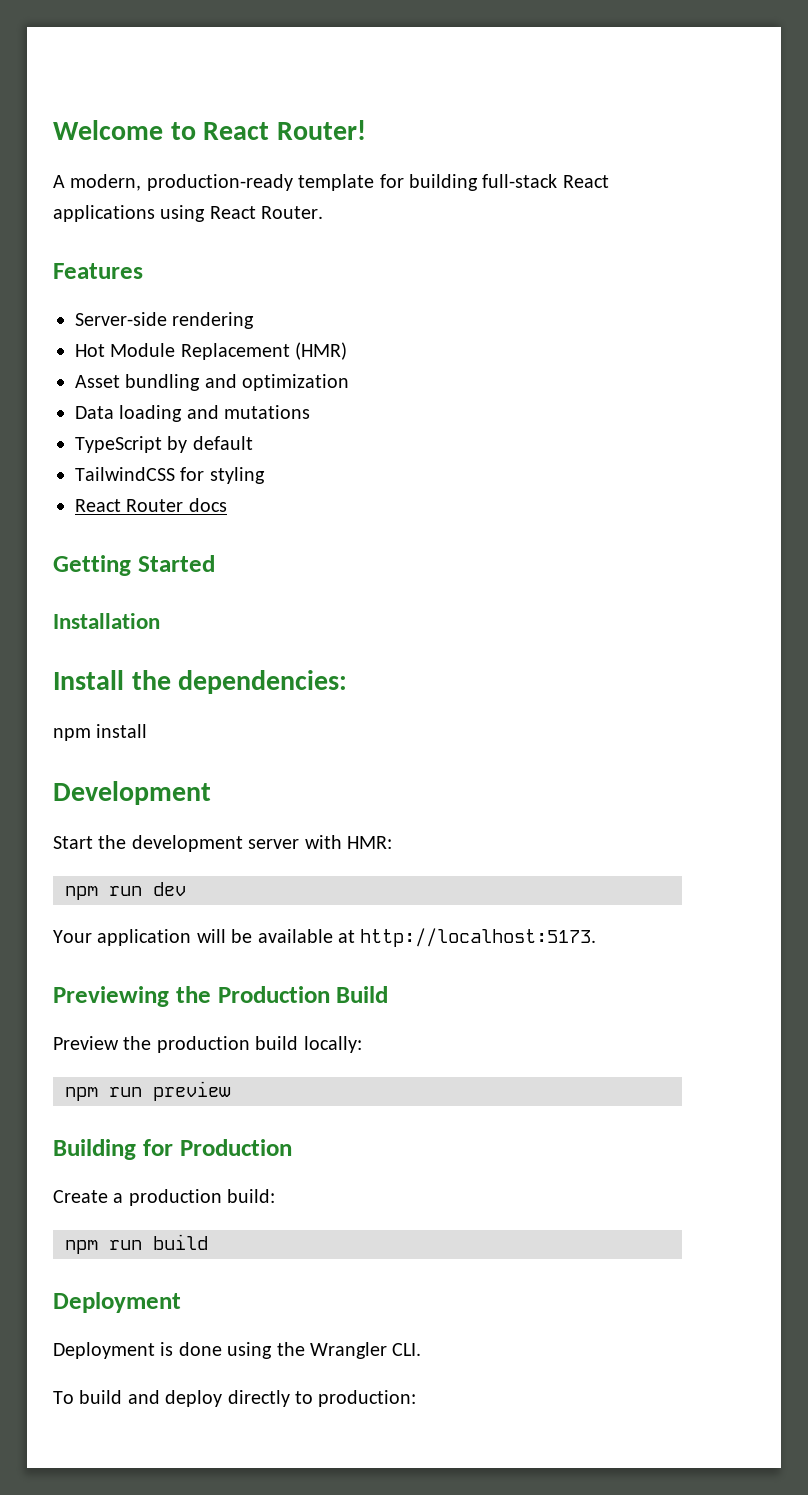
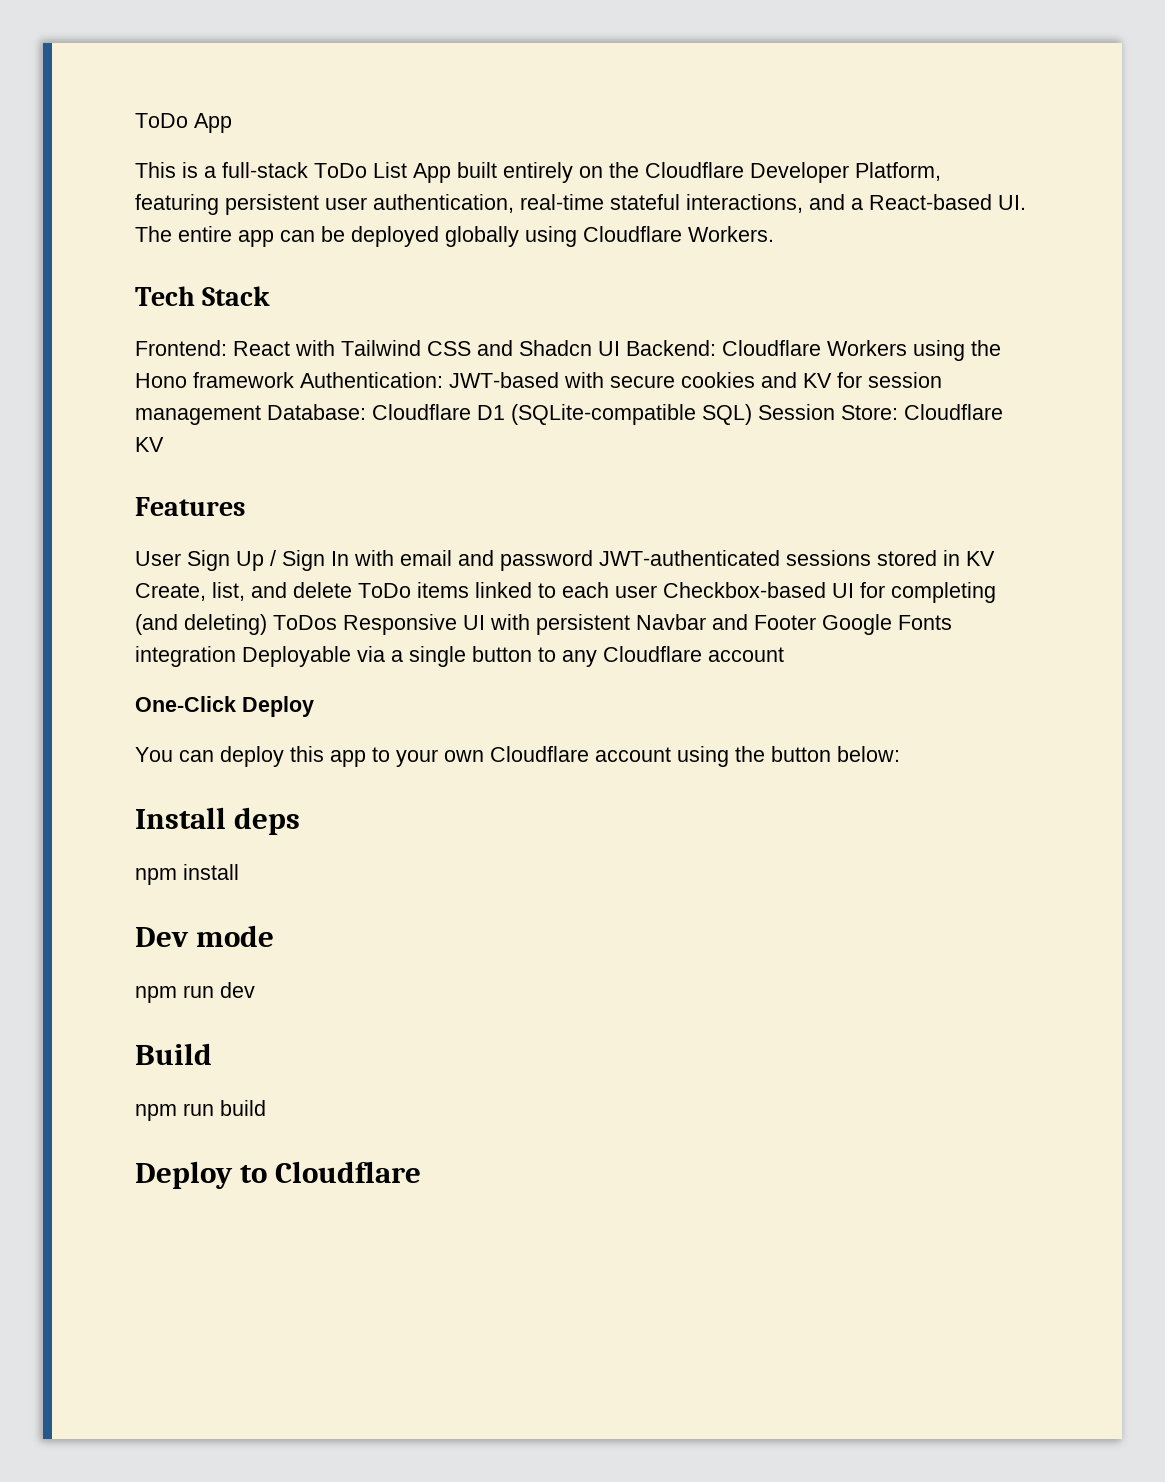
[53,120,366,140] [53,174,609,191] [53,205,324,222] [53,263,143,279] [75,312,255,329] [75,342,348,360] [75,374,350,391] [75,405,311,422] [75,436,253,453] [75,467,265,484] [75,498,227,512] [53,555,215,576] [53,613,160,629] Welcome to React Router! // A modern, production-ready template for building full-stack React applications using React Router. // Features // Server-side rendering // Hot Module Replacement (HMR) // Asset bundling and optimization // Data loading and mutations // TypeScript by default // TailwindCSS for styling // React Router docs // Getting Started // Installation -> [135,113,232,133] [135,162,941,183] [135,194,1026,215] [135,226,774,247] [135,286,271,306] [135,340,1001,361] [135,372,942,388] [135,404,1003,425] [135,437,164,452] [135,497,245,516] [135,550,995,571] [135,582,996,603] [135,614,952,635] [135,646,784,667] [135,696,314,717] [135,746,900,767] ToDo App // This is a full-stack ToDo List App built entirely on the Cloudflare Developer Platform, featuring persistent user authentication, real-time stateful interactions, and a React-based UI. The entire app can be deployed globally using Cloudflare Workers. // Tech Stack // Frontend: React with Tailwind CSS and Shadcn UI Backend: Cloudflare Workers using the Hono framework Authentication: JWT-based with secure cookies and KV for session management Database: Cloudflare D1 (SQLite-compatible SQL) Session Store: Cloudflare KV // Features // User Sign Up / Sign In with email and password JWT-authenticated sessions stored in KV Create, list, and delete ToDo items linked to each user Checkbox-based UI for completing (and deleting) ToDos Responsive UI with persistent Navbar and Footer Google Fonts integration Deployable via a single button to any Cloudflare account // One-Click Deploy // You can deploy this app to your own Cloudflare account using the button below:
[131,670,348,694] the dependencies: -> [234,807,301,835] deps
[53,781,211,805] [53,835,392,852] [65,882,186,900] [53,928,597,947] [53,986,389,1007] [53,1036,362,1053] [65,1081,231,1101] [53,1139,292,1160] [53,1189,276,1206] [65,1234,208,1254] [53,1292,181,1313] [53,1342,422,1359] [53,1390,417,1407] Development // Start the development server with HMR: // npm run dev // Your application will be available at http://localhost:5173. // Previewing the Production Build // Preview the production build locally: // npm run preview // Building for Production // Create a production build: // npm run build // Deployment // Deployment is done using the Wrangler CLI. // To build and deploy directly to production: -> [135,925,275,947] [135,982,255,1003] [135,1043,212,1065] [135,1100,266,1121] [135,1161,422,1189] Dev mode // npm run dev // Build // npm run build // Deploy to Cloudflare

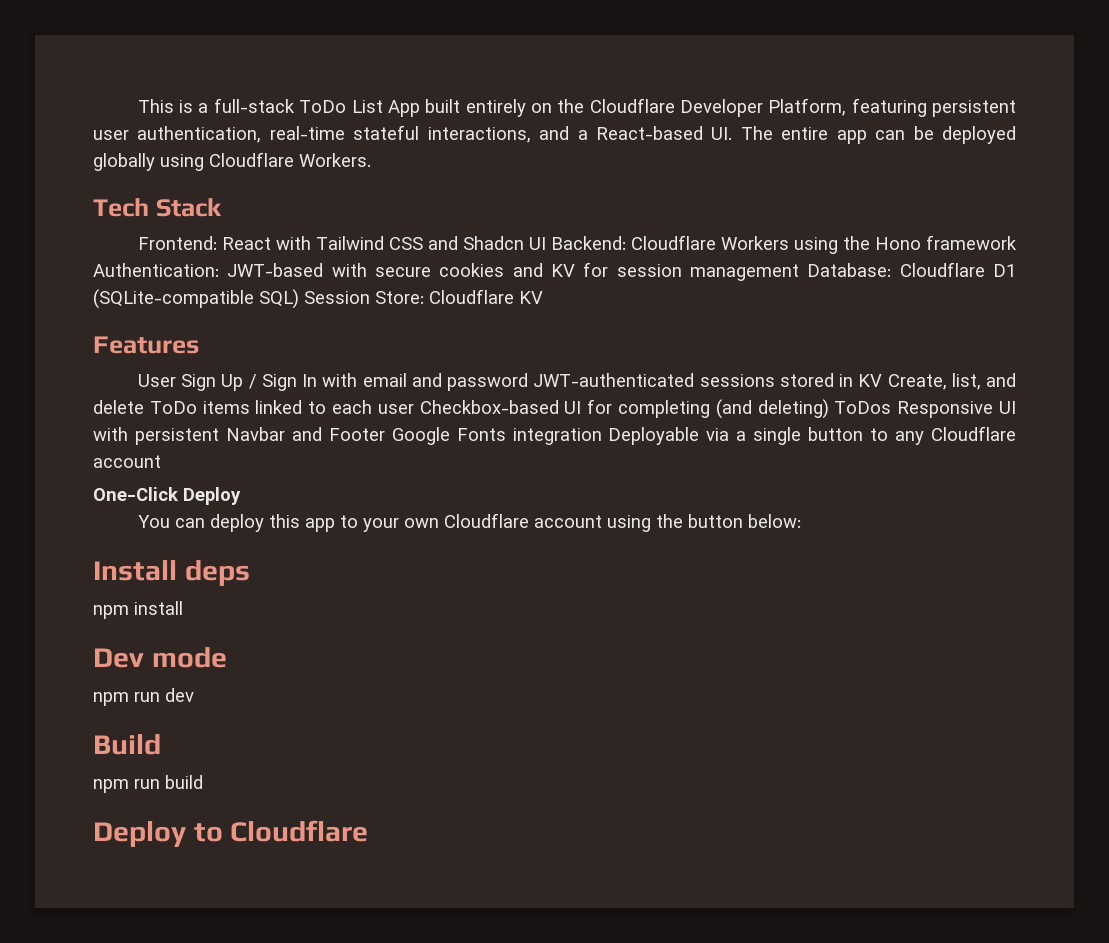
[135,113,232,133] ToDo App // -> (137, 106) none

